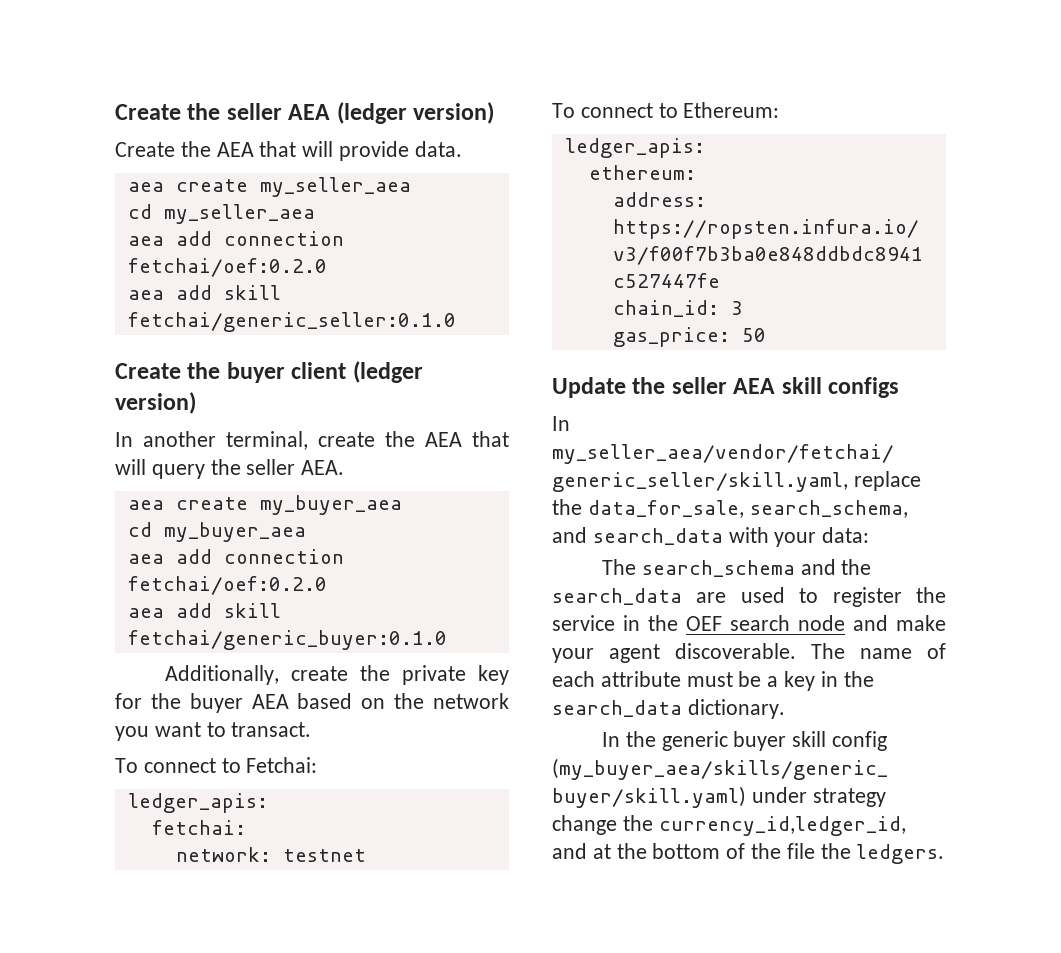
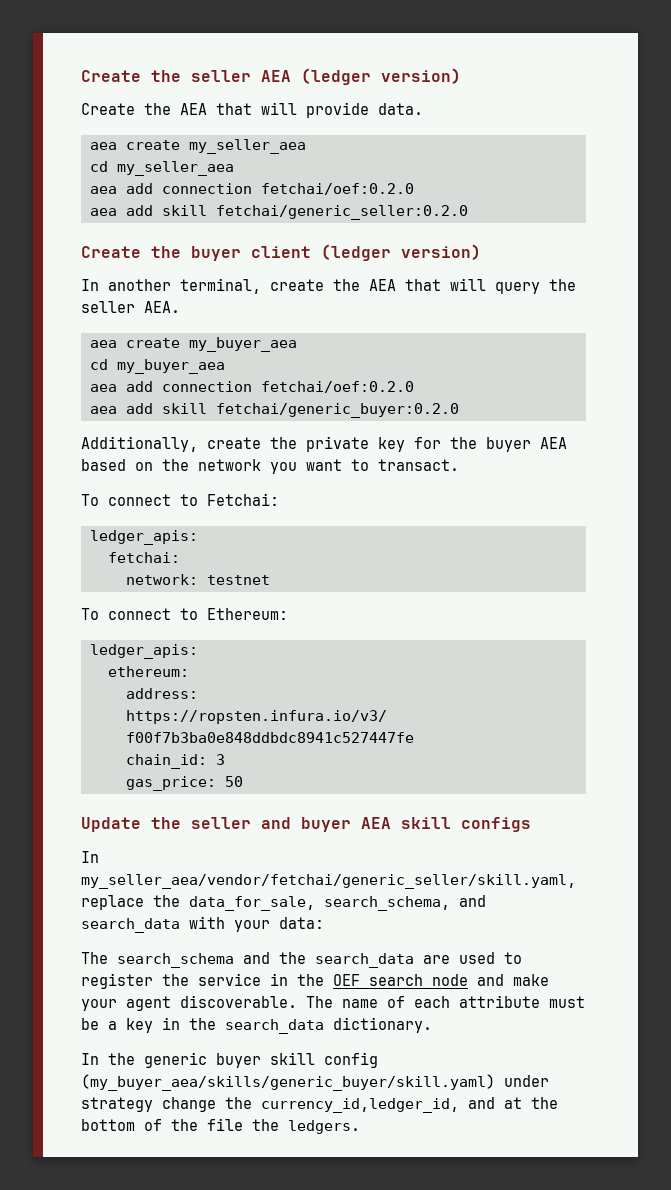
[127,312,456,332] fetchai/generic_seller:0.1.0 -> [215,205,468,220] fetchai/generic_seller:0.2.0
[127,630,447,650] fetchai/generic_buyer:0.1.0 -> [215,403,459,418] fetchai/generic_buyer:0.2.0
(727, 385) none -> [261,817,351,832] and buyer

